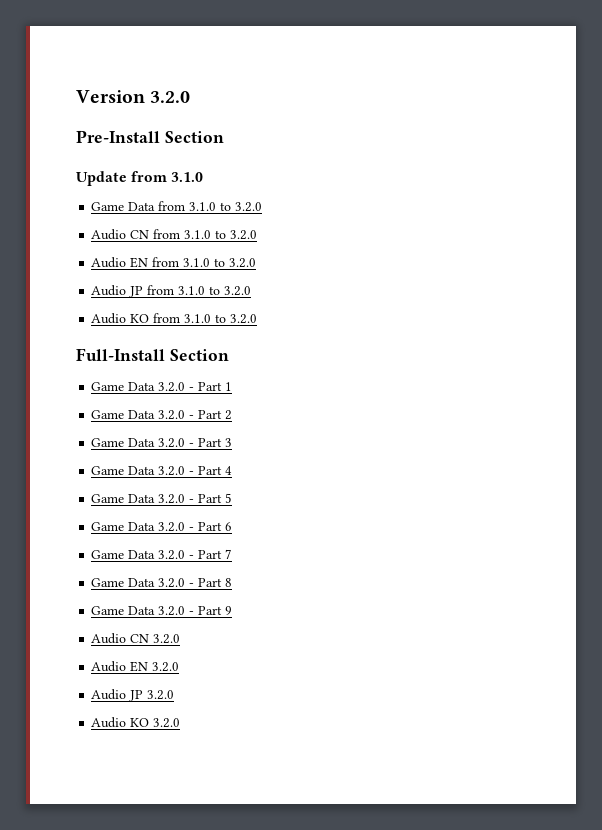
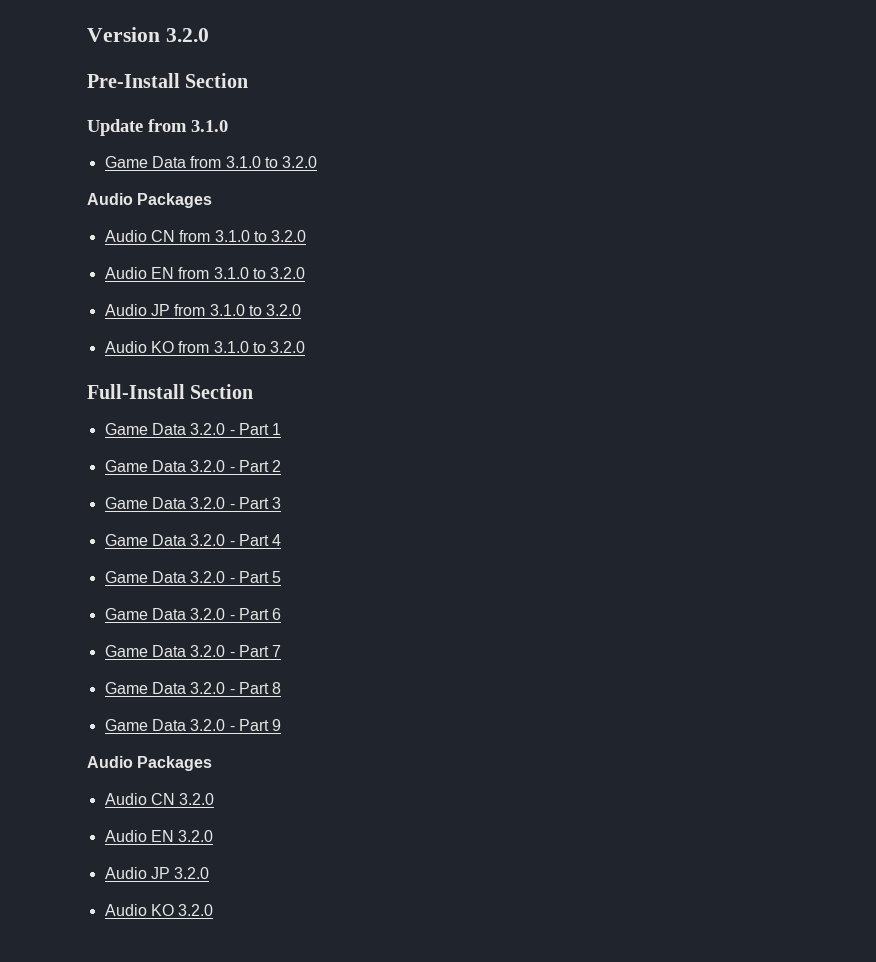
(263, 207) none -> [87,193,213,208] // Audio Packages
(233, 610) none -> [87,756,213,771] // Audio Packages

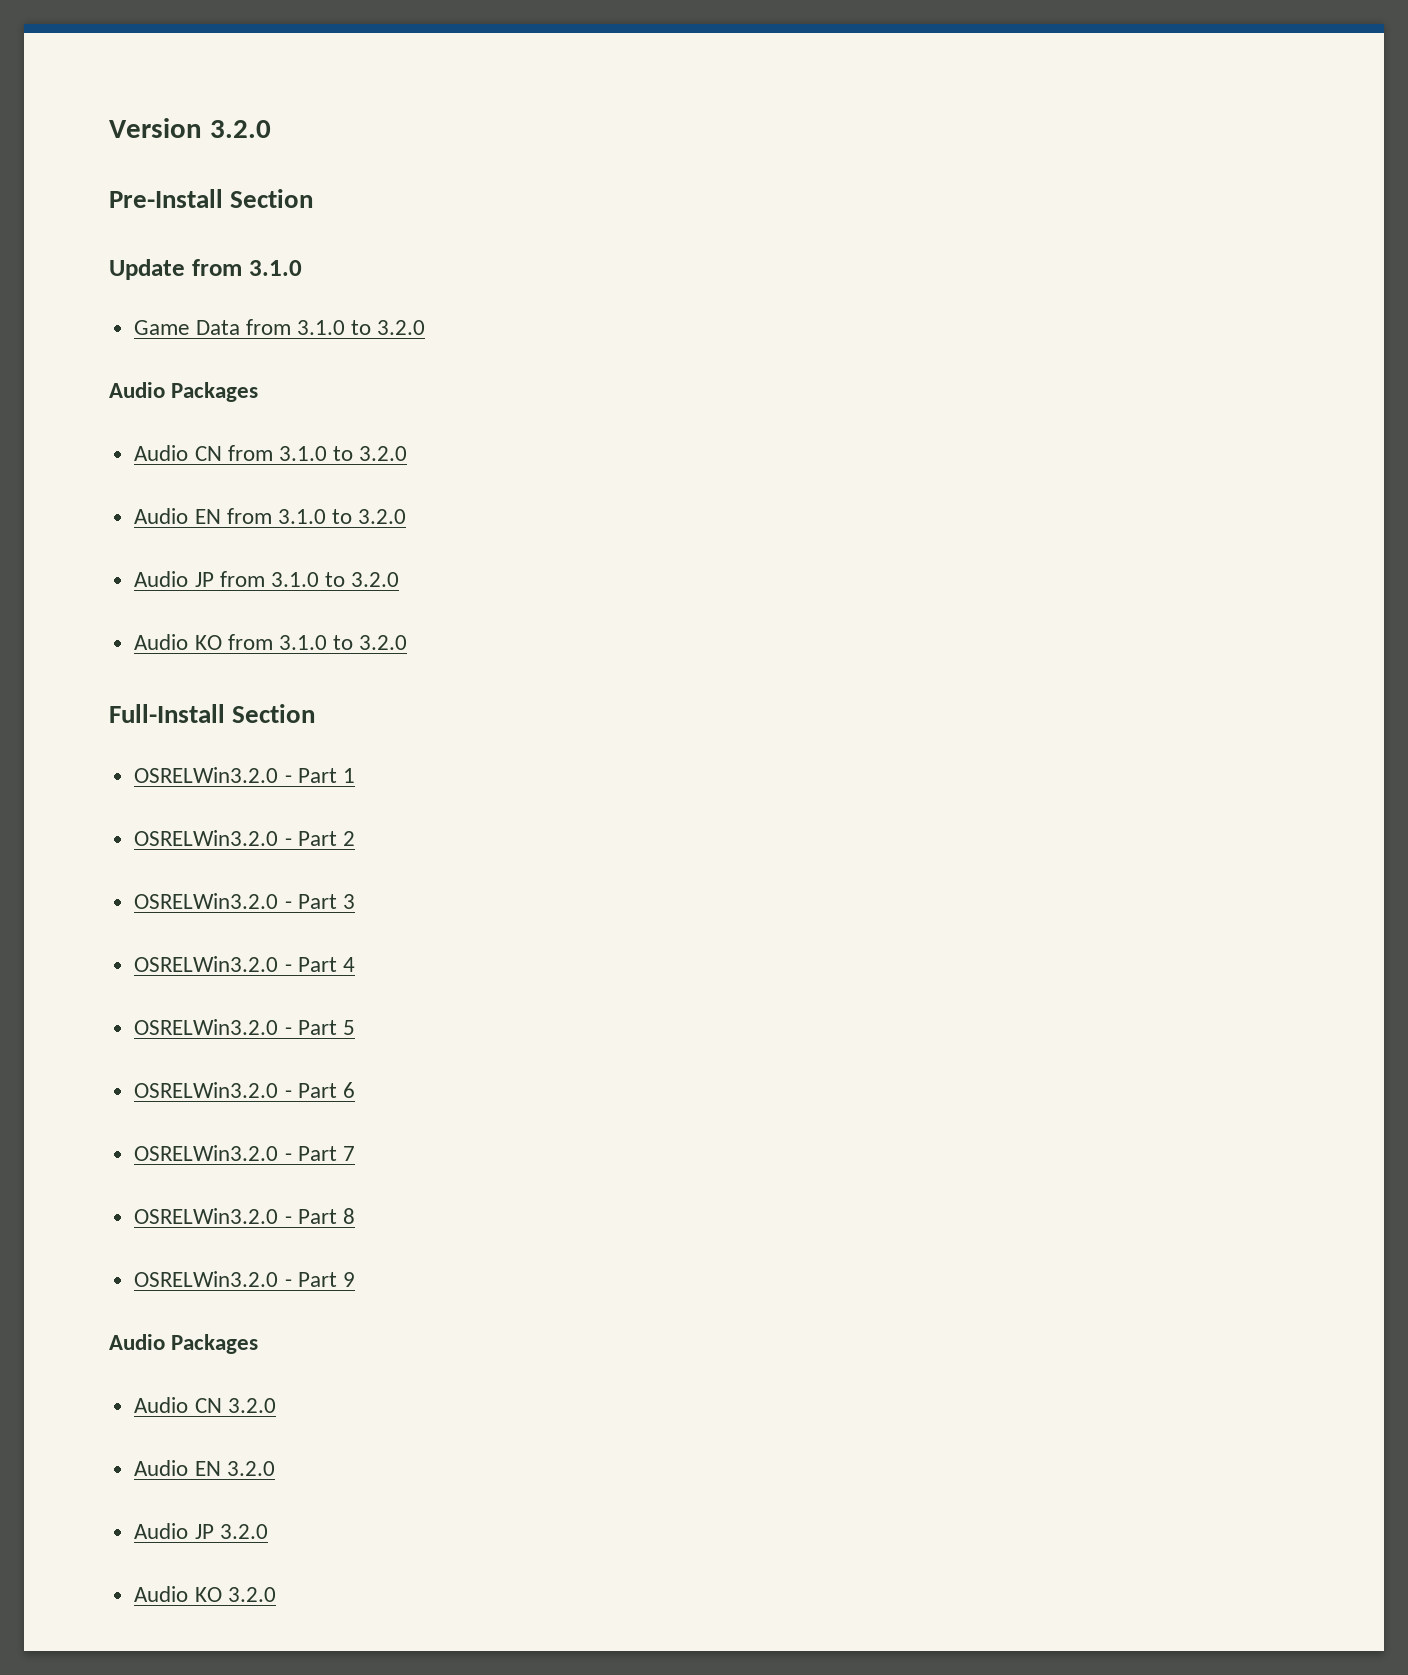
[104,423,226,435] Game Data 3.2.0 -> [134,767,279,783] OSRELWin3.2.0
[104,460,226,472] Game Data 3.2.0 -> [134,830,279,846] OSRELWin3.2.0
[104,497,226,509] Game Data 3.2.0 -> [134,893,279,909] OSRELWin3.2.0
[104,534,226,546] Game Data 3.2.0 -> [134,956,279,972] OSRELWin3.2.0
[104,571,226,583] Game Data 3.2.0 -> [134,1019,279,1035] OSRELWin3.2.0
[104,608,226,620] Game Data 3.2.0 -> [134,1082,279,1098] OSRELWin3.2.0
[104,645,226,657] Game Data 3.2.0 -> [134,1145,279,1161] OSRELWin3.2.0
[104,682,226,694] Game Data 3.2.0 -> [134,1208,279,1224] OSRELWin3.2.0
[104,719,226,731] Game Data 3.2.0 -> [134,1271,279,1287] OSRELWin3.2.0

